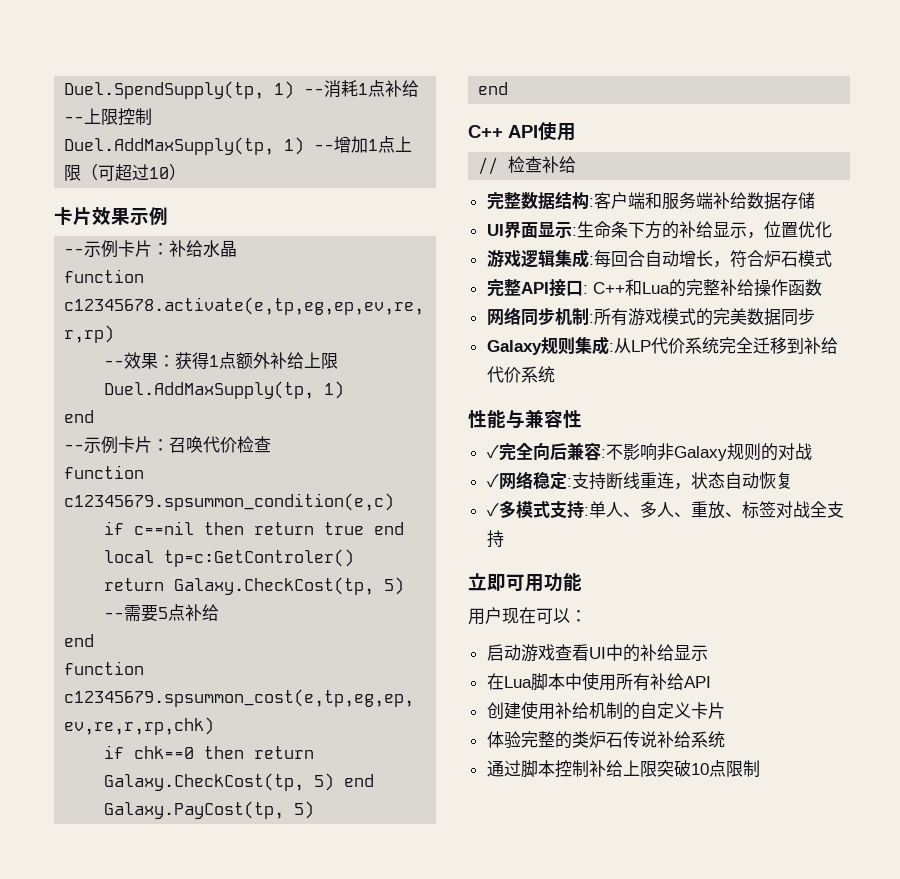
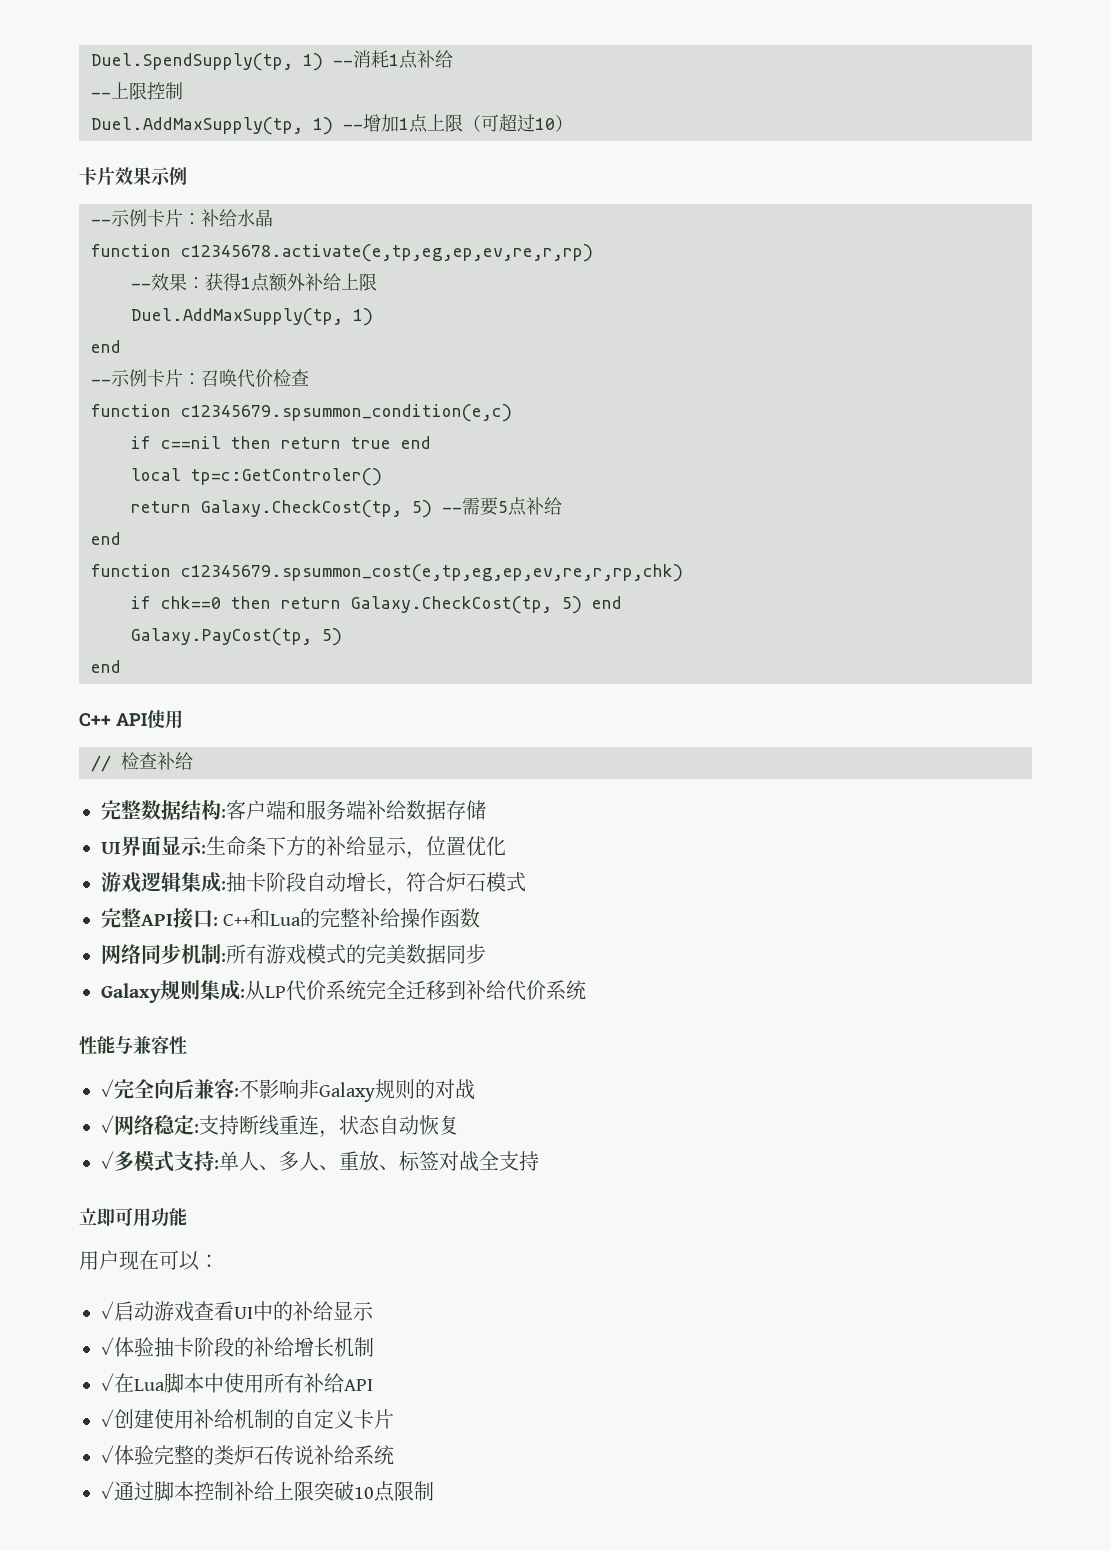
[593,250,645,267] 每回合 -> [226,872,306,892] 抽卡阶段
(587, 616) none -> [101,1301,114,1319] ✓
(708, 653) none -> [101,1337,374,1357] [101,1373,114,1391] ✓体验抽卡阶段的补给增长机制 // ✓
(711, 682) none -> [101,1409,114,1427] ✓
(725, 710) none -> [101,1445,114,1463] ✓
(725, 739) none -> [101,1481,114,1499] ✓

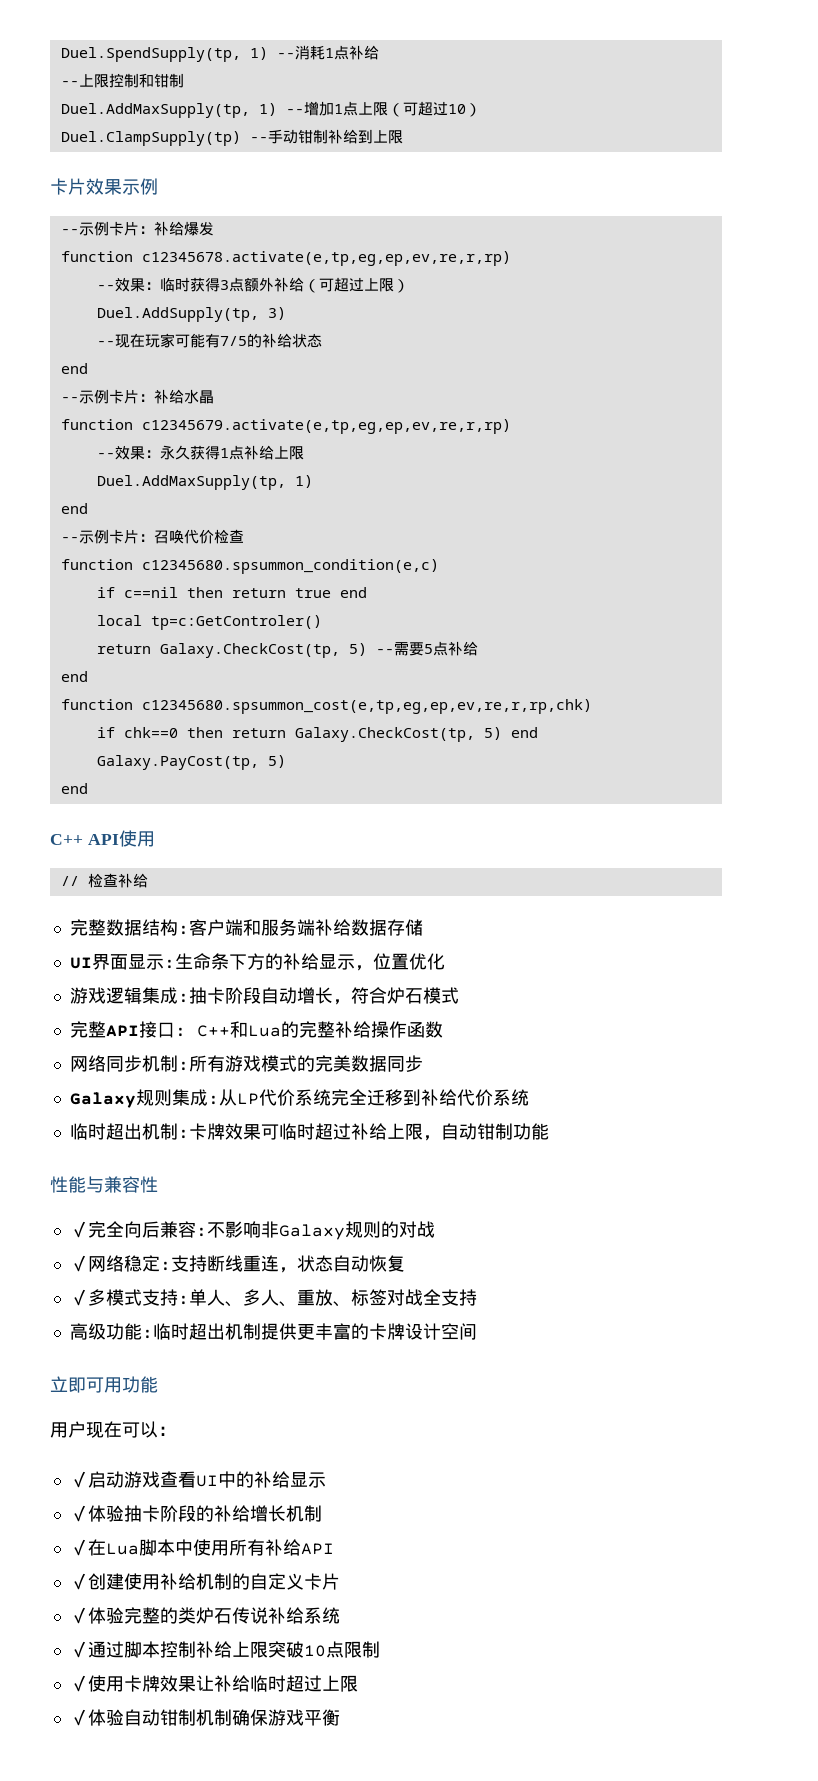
(183, 91) none -> [138,73,184,88] 和钳制
(573, 123) none -> [60,129,403,146] // Duel.ClampSupply(tp) --手动钳制补给到上限
[237,209,273,227] 水晶 -> [183,221,214,236] 爆发
(205, 283) none -> [159,277,409,293] [96,307,286,322] [96,333,322,348] [60,363,88,374] [60,389,214,404] [60,419,511,434] [96,445,190,460] 临时获得3点额外补给（可超过上限） // Duel.AddSupply(tp, 3) // --现在玩家可能有7/5的补给状态 // end // --示例卡片：补给水晶 // function c12345679.activate(e,tp,eg,ep,ev,re,r,rp) // --效果：永久
[269,273,305,292] 额外 -> (244, 452) none
[181,404,512,422] c12345679.spsummon_condition(e,c) -> [141,559,439,574] c12345680.spsummon_condition(e,c)
[181,564,683,582] c12345679.spsummon_cost(e,tp,eg,ep,ev,re,r,rp,chk) -> [141,699,592,714] c12345680.spsummon_cost(e,tp,eg,ep,ev,re,r,rp,chk)
(586, 990) none -> [69,1123,549,1141] // 临时超出机制:卡牌效果可临时超过补给上限，自动钳制功能
(539, 1161) none -> [69,1323,477,1340] // 高级功能:临时超出机制提供更丰富的卡牌设计空间
(434, 1491) none -> [69,1675,358,1692] [69,1709,340,1726] // ✓使用卡牌效果让补给临时超过上限 // ✓体验自动钳制机制确保游戏平衡

